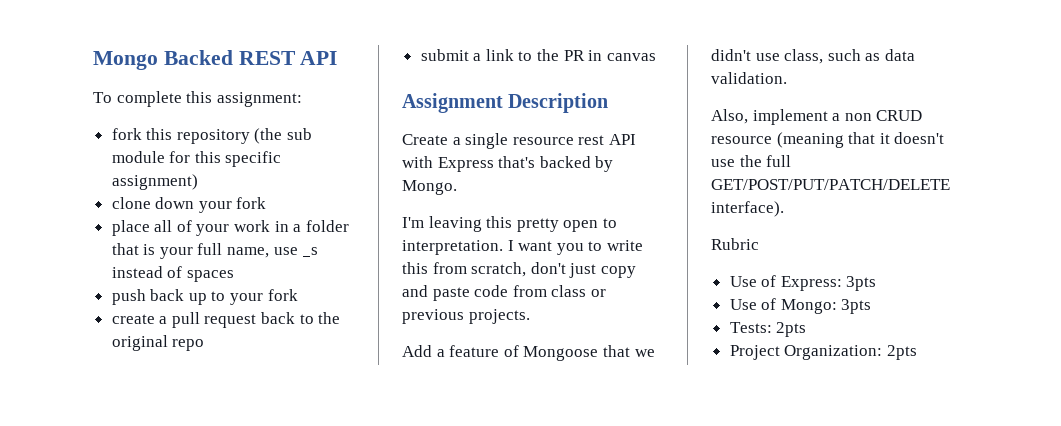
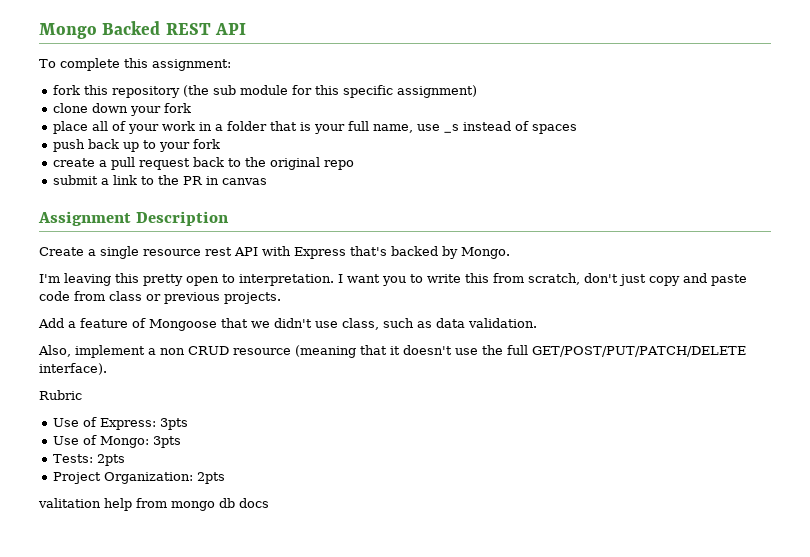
(917, 352) none -> [38,498,269,511] // valitation help from mongo db docs

